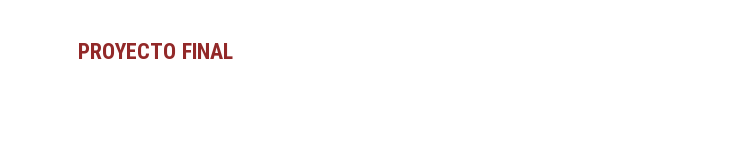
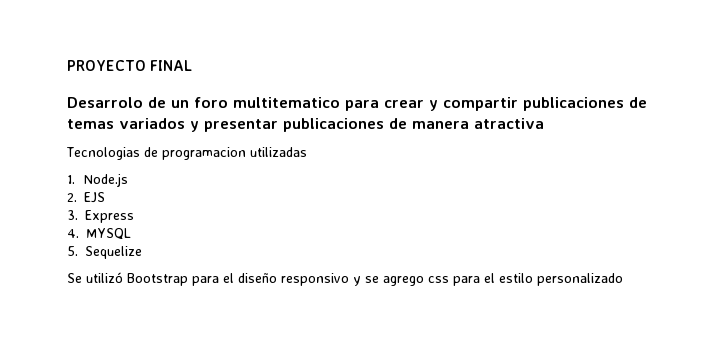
(233, 51) none -> [67,97,647,111] [67,118,544,132] [66,147,307,160] [67,173,128,187] [67,192,105,203] [67,210,134,223] [67,228,131,240] [67,246,142,259] [67,272,623,286] // Desarrolo de un foro multitematico para crear y compartir publicaciones de temas variados y presentar publicaciones de manera atractiva // Tecnologias de programacion utilizadas // 1. Node.js // 2. EJS // 3. Express // 4. MYSQL // 5. Sequelize // Se utilizó Bootstrap para el diseño responsivo y se agrego css para el estilo personalizado

